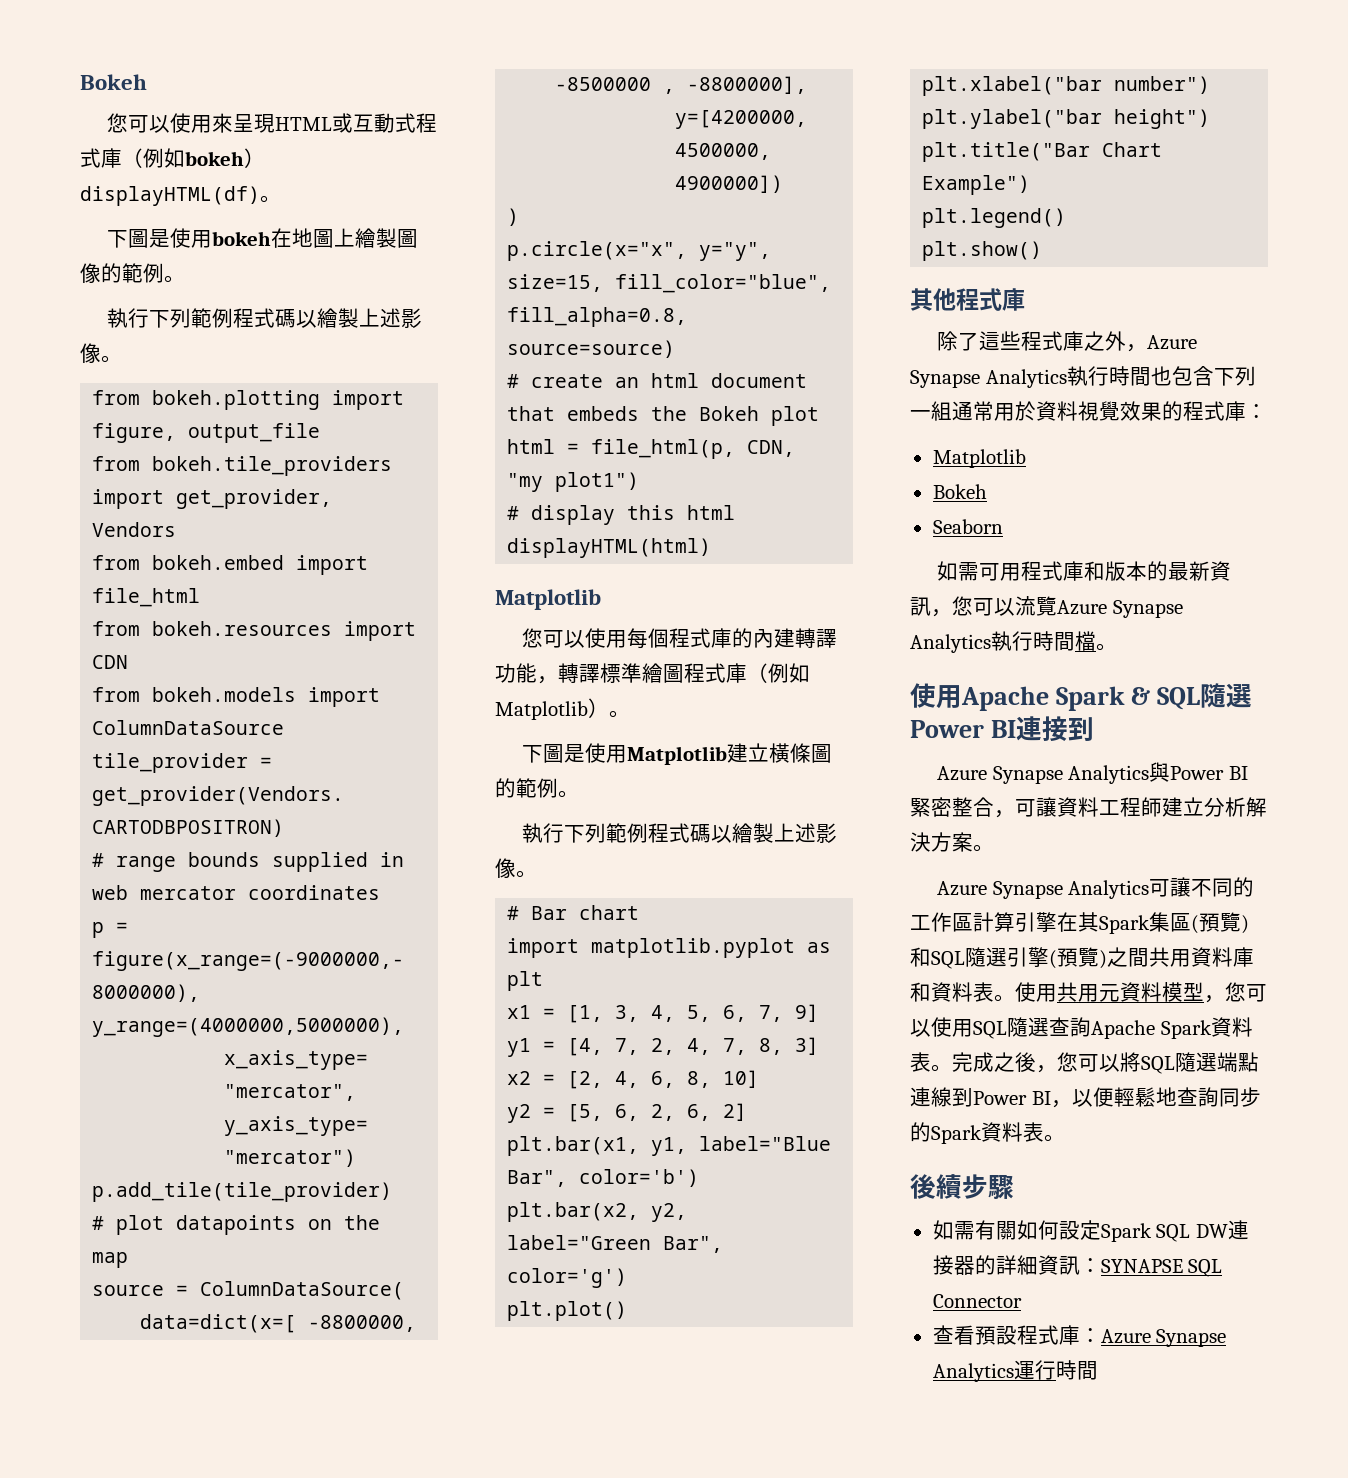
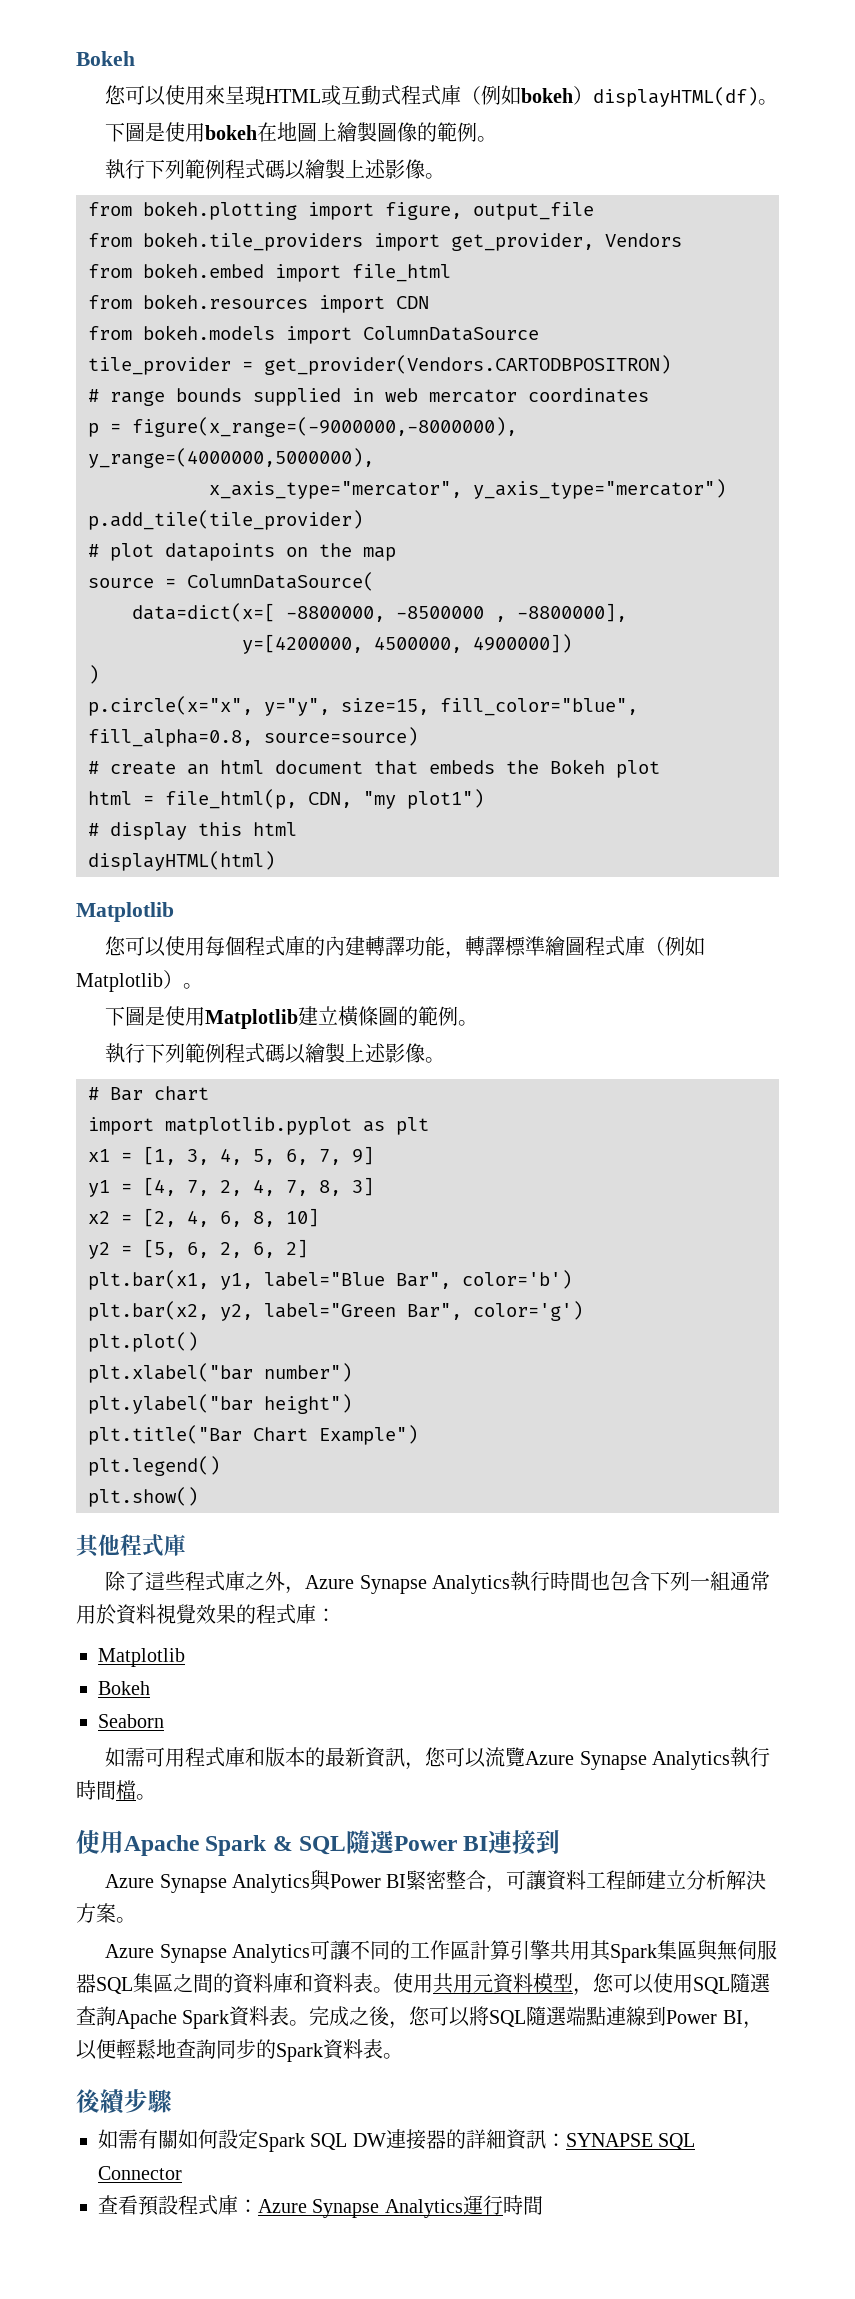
[1057,912,1078,932] 在 -> [550,1940,591,1961] 共用
[1191,912,1249,934] [910,947,1191,969] (預覽)和SQL隨選引擎(預覽)之間共用 -> [697,1939,778,1961] [76,1973,233,1994] 與無伺服器SQL集區之間的

